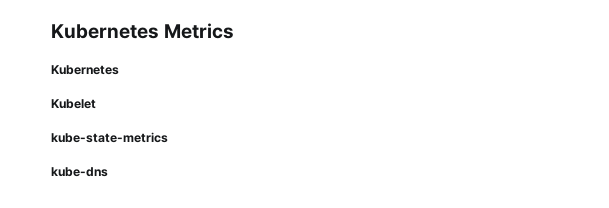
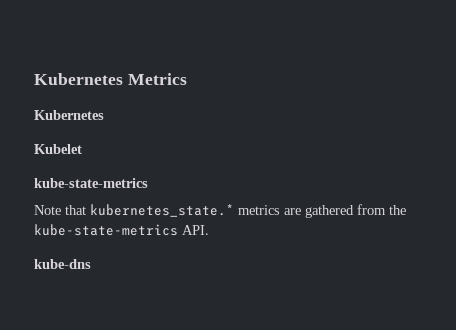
(168, 137) none -> [34,204,406,218] [34,224,209,236] // Note that kubernetes_state.* metrics are gathered from the kube-state-metrics API.

